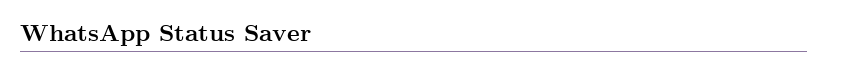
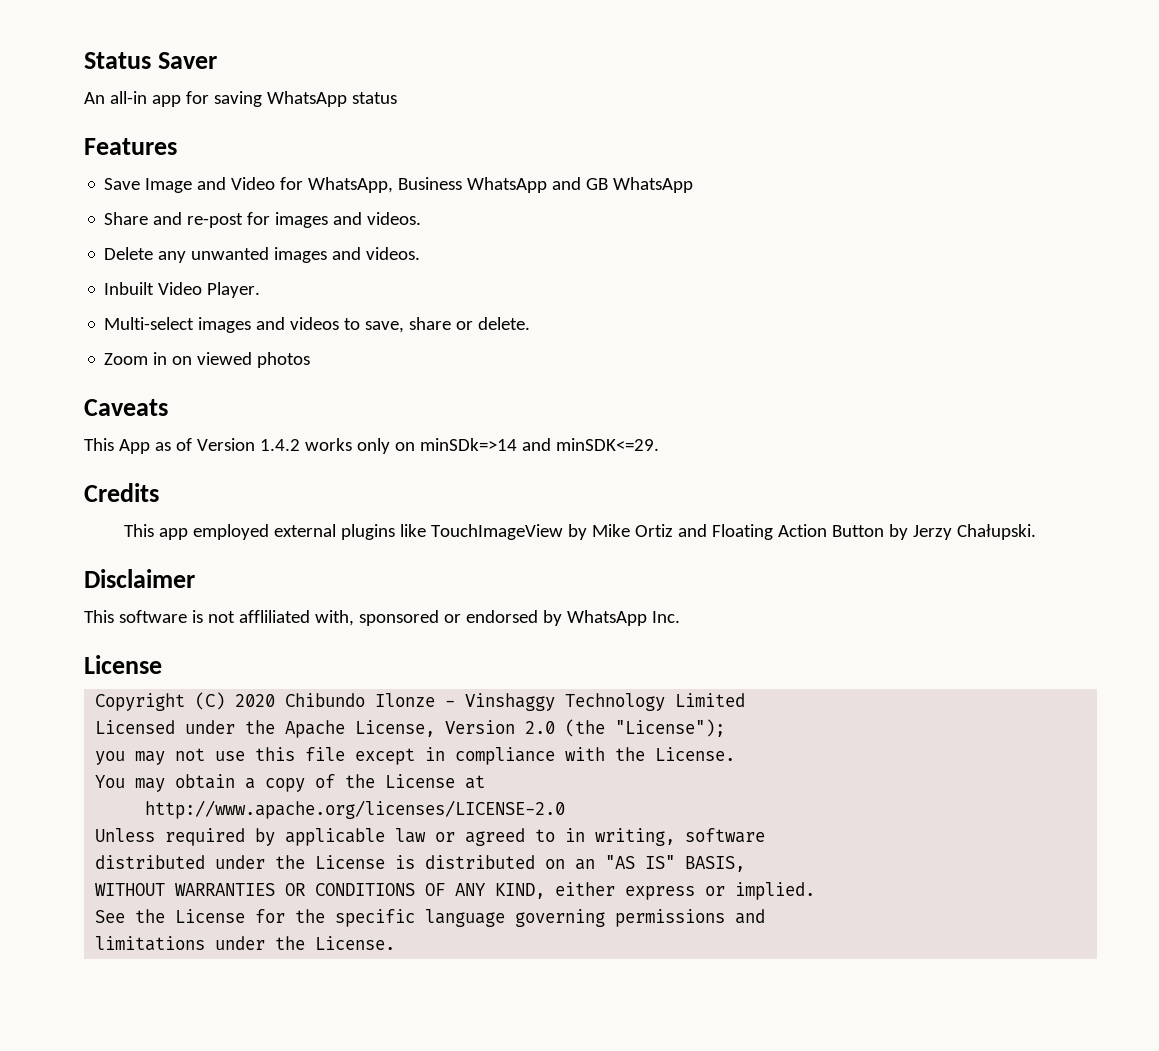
[20,24,150,46] WhatsApp -> (84, 60) none
(311, 33) none -> [84,91,397,107] [84,138,177,155] [104,177,694,193] [104,212,422,228] [104,247,421,263] [104,282,261,298] [104,317,531,333] [104,352,311,368] [84,399,168,416] [84,438,659,454] [84,483,159,502] [123,524,1036,540] [84,569,195,588] [84,610,680,626] [84,655,162,674] [95,692,746,711] [95,719,726,738] [95,747,736,765] [95,774,486,792] [145,800,566,819] [95,828,766,846] [95,855,746,872] [95,882,816,900] [95,909,766,927] [95,936,396,951] // An all-in app for saving WhatsApp status // Features // Save Image and Video for WhatsApp, Business WhatsApp and GB WhatsApp // Share and re-post for images and videos. // Delete any unwanted images and videos. // Inbuilt Video Player. // Multi-select images and videos to save, share or delete. // Zoom in on viewed photos // Caveats // This App as of Version 1.4.2 works only on minSDk=>14 and minSDK<=29. // Credits // This app employed external plugins like TouchImageView by Mike Ortiz and Floating Action Button by Jerzy Chałupski. // Disclaimer // This software is not affliliated with, sponsored or endorsed by WhatsApp Inc. // License // Copyright (C) 2020 Chibundo Ilonze - Vinshaggy Technology Limited // Licensed under the Apache License, Version 2.0 (the "License"); // you may not use this file except in compliance with the License. // You may obtain a copy of the License at // http://www.apache.org/licenses/LICENSE-2.0 // Unless required by applicable law or agreed to in writing, software // distributed under the License is distributed on an "AS IS" BASIS, // WITHOUT WARRANTIES OR CONDITIONS OF ANY KIND, either express or implied. // See the License for the specific language governing permissions and // limitations under the License.

